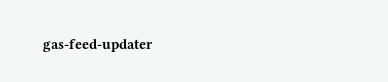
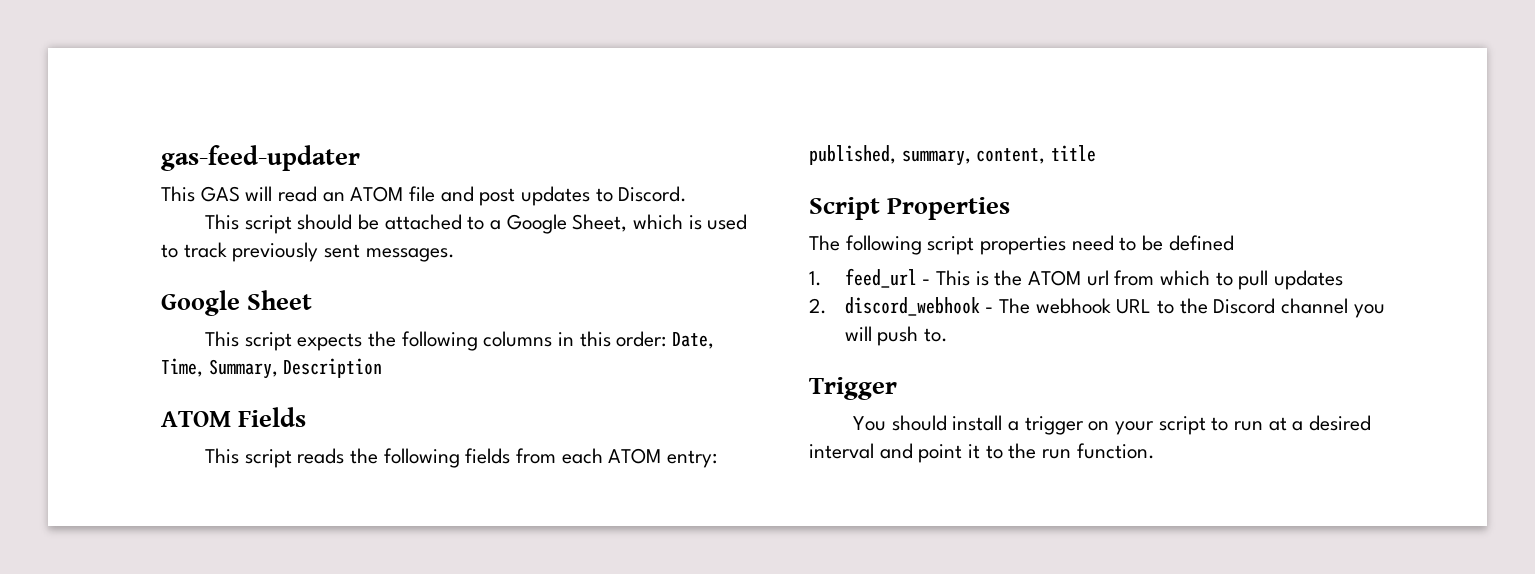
(153, 45) none -> [161,186,688,206] [205,214,748,234] [161,242,455,262] [161,290,313,316] [205,331,715,351] [161,358,383,379] [161,407,307,427] [205,448,718,468] [809,145,1097,166] [809,197,1011,220] [809,235,1234,255] [809,268,1344,290] [809,297,1385,318] [844,326,949,346] [809,377,897,400] [853,415,1372,435] [809,443,1155,463] // This GAS will read an ATOM file and post updates to Discord. // This script should be attached to a Google Sheet, which is used to track previously sent messages. // Google Sheet // This script expects the following columns in this order: Date, Time, Summary, Description // ATOM Fields // This script reads the following fields from each ATOM entry: published, summary, content, title // Script Properties // The following script properties need to be defined // 1. feed_url - This is the ATOM url from which to pull updates // 2. discord_webhook - The webhook URL to the Discord channel you will push to. // Trigger // You should install a trigger on your script to run at a desired interval and point it to the run function.

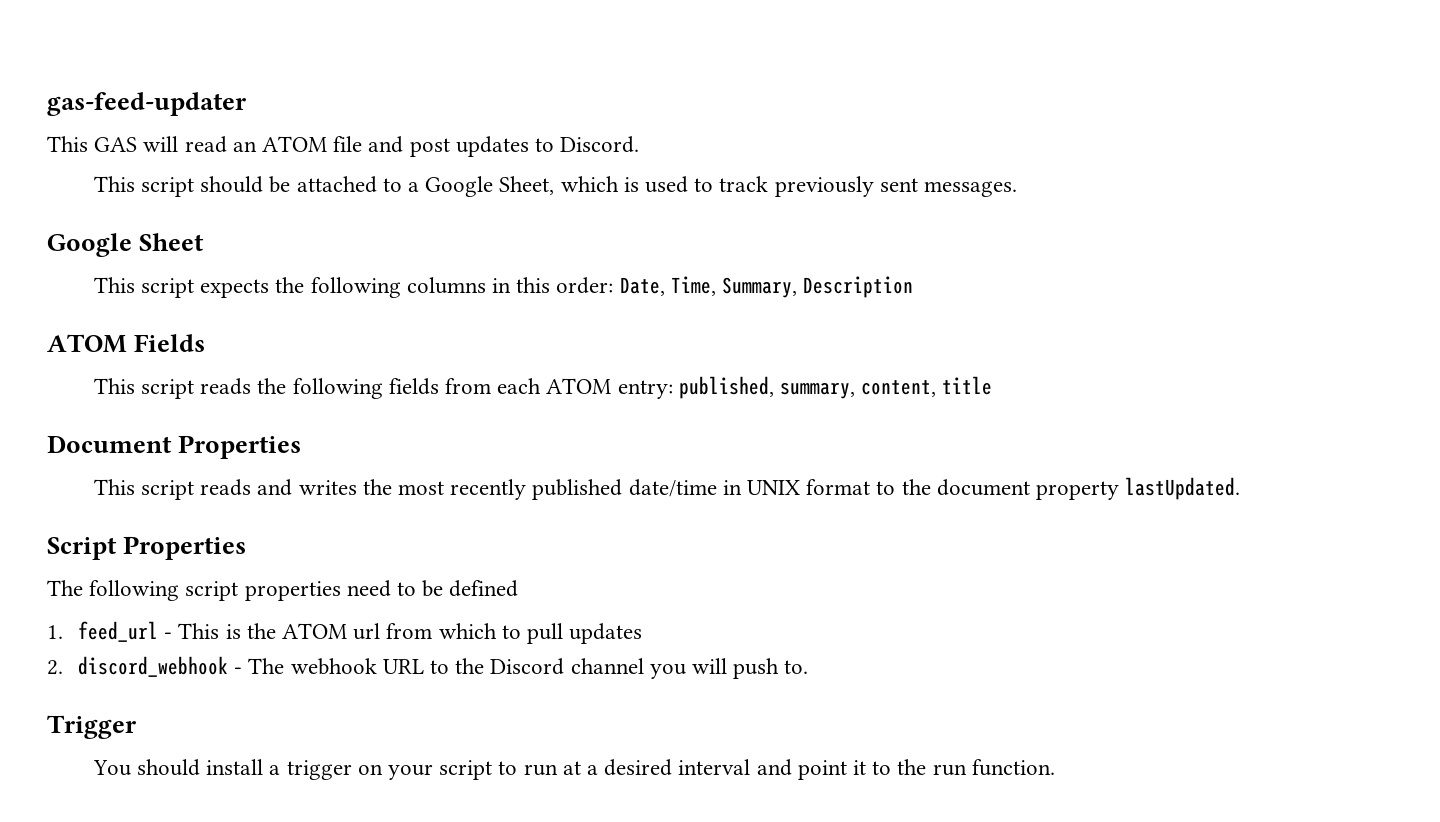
(1097, 153) none -> [47,435,302,459] [93,477,1241,500] // Document Properties // This script reads and writes the most recently published date/time in UNIX format to the document property lastUpdated.

